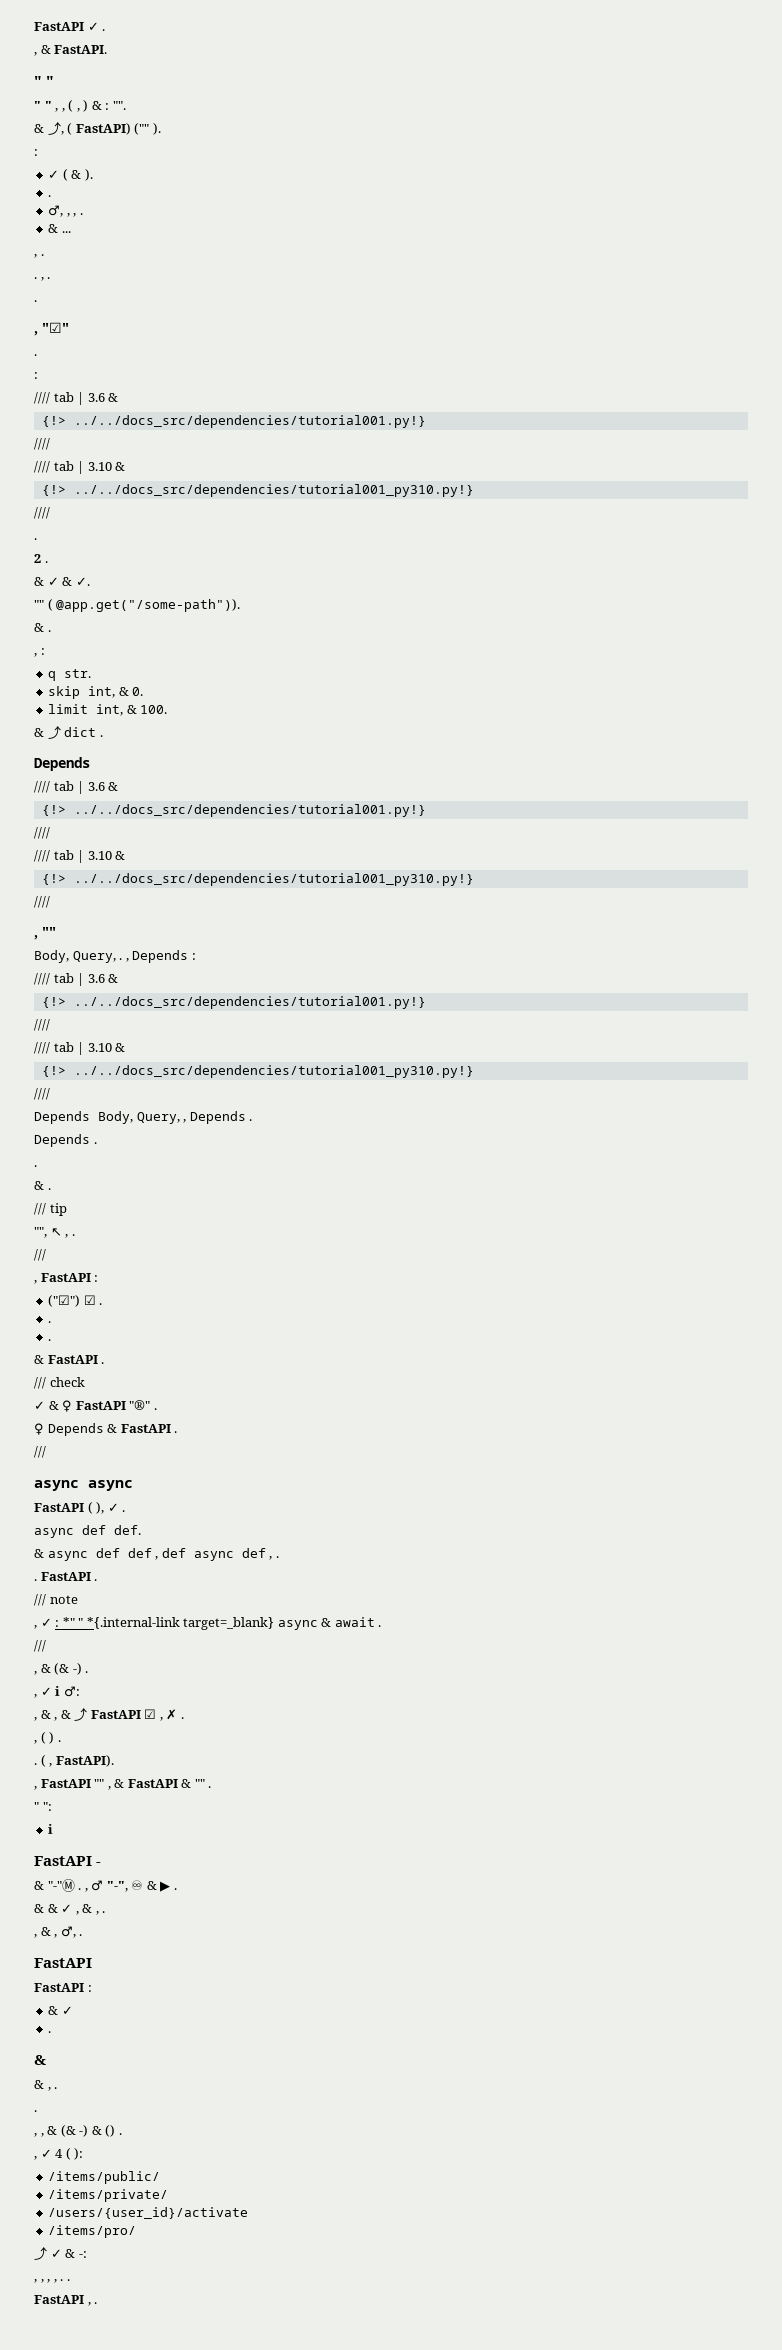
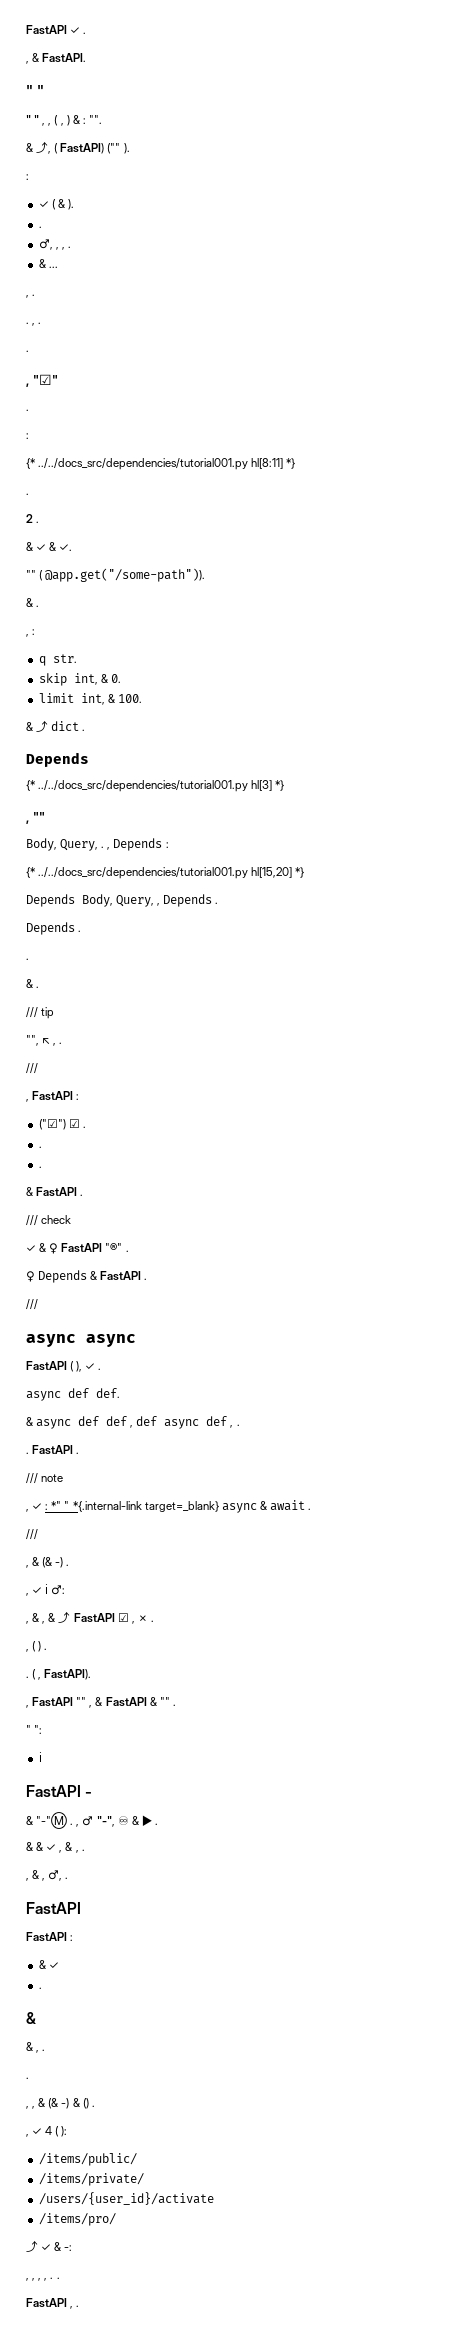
[34,392,119,405] [41,415,426,428] [34,438,50,450] [34,461,126,474] [41,484,474,497] [34,507,50,519] //// tab | 3.6 & // {!> ../../docs_src/dependencies/tutorial001.py!} // //// // //// tab | 3.10 & // {!> ../../docs_src/dependencies/tutorial001_py310.py!} // //// -> [26,458,296,470] {* ../../docs_src/dependencies/tutorial001.py hl[8:11] *}
[34,781,119,794] [41,804,426,817] [34,827,50,839] [34,850,126,863] [41,873,474,886] [34,896,50,908] //// tab | 3.6 & // {!> ../../docs_src/dependencies/tutorial001.py!} // //// // //// tab | 3.10 & // {!> ../../docs_src/dependencies/tutorial001_py310.py!} // //// -> [26,780,285,792] {* ../../docs_src/dependencies/tutorial001.py hl[3] *}
[34,973,119,986] [41,996,426,1009] [34,1019,50,1031] [34,1042,126,1055] [41,1065,474,1078] [34,1088,50,1100] //// tab | 3.6 & // {!> ../../docs_src/dependencies/tutorial001.py!} // //// // //// tab | 3.10 & // {!> ../../docs_src/dependencies/tutorial001_py310.py!} // //// -> [26,867,305,879] {* ../../docs_src/dependencies/tutorial001.py hl[15,20] *}

